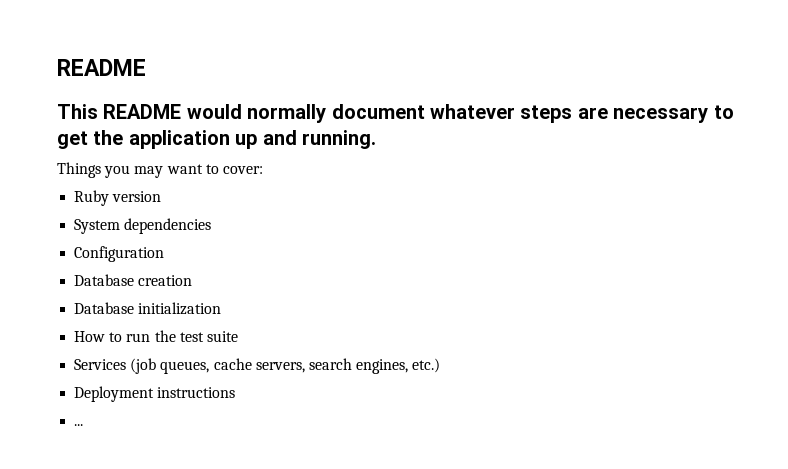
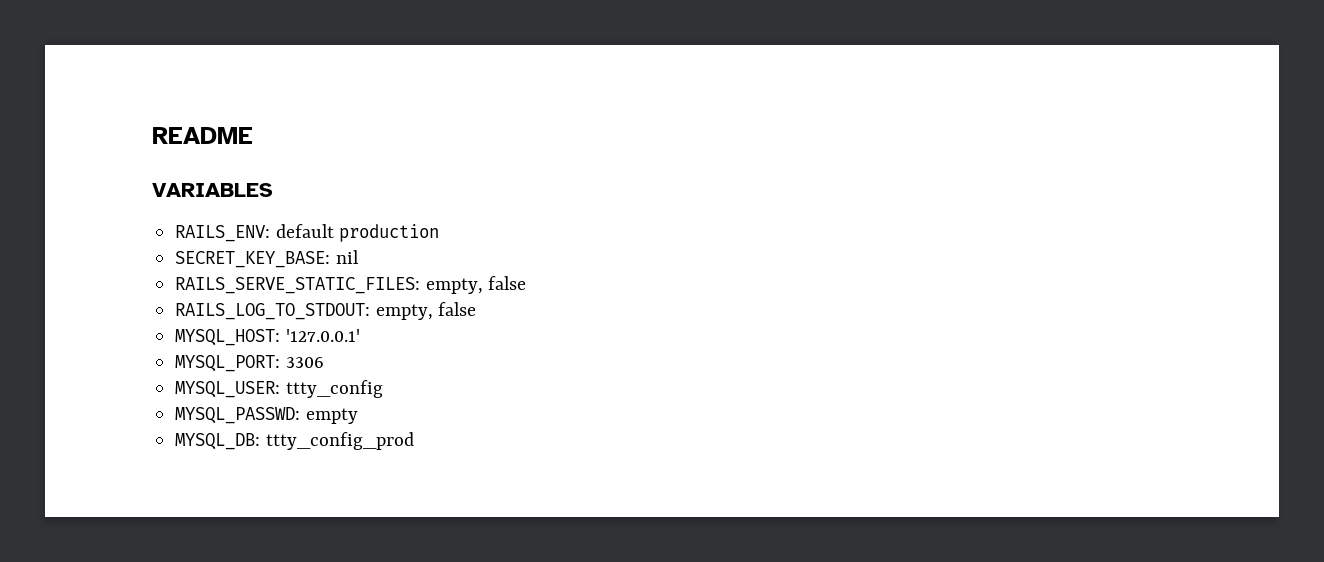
[57,104,734,123] [57,130,376,149] [57,162,263,178] [74,190,162,206] [74,218,212,234] [74,246,165,262] [74,274,193,286] [74,302,222,315] [74,330,238,342] [74,358,441,374] [74,386,236,402] [74,424,84,426] This README would normally document whatever steps are necessary to get the application up and running. // Things you may want to cover: // Ruby version // System dependencies // Configuration // Database creation // Database initialization // How to run the test suite // Services (job queues, cache servers, search engines, etc.) // Deployment instructions // ... -> [152,183,273,197] [175,224,440,242] [175,250,359,268] [175,276,527,294] [175,302,477,320] [175,329,360,346] [175,355,324,372] [175,380,383,398] [175,407,358,424] [175,432,414,450] VARIABLES // RAILS_ENV: default production // SECRET_KEY_BASE: nil // RAILS_SERVE_STATIC_FILES: empty, false // RAILS_LOG_TO_STDOUT: empty, false // MYSQL_HOST: '127.0.0.1' // MYSQL_PORT: 3306 // MYSQL_USER: ttty_config // MYSQL_PASSWD: empty // MYSQL_DB: ttty_config_prod

